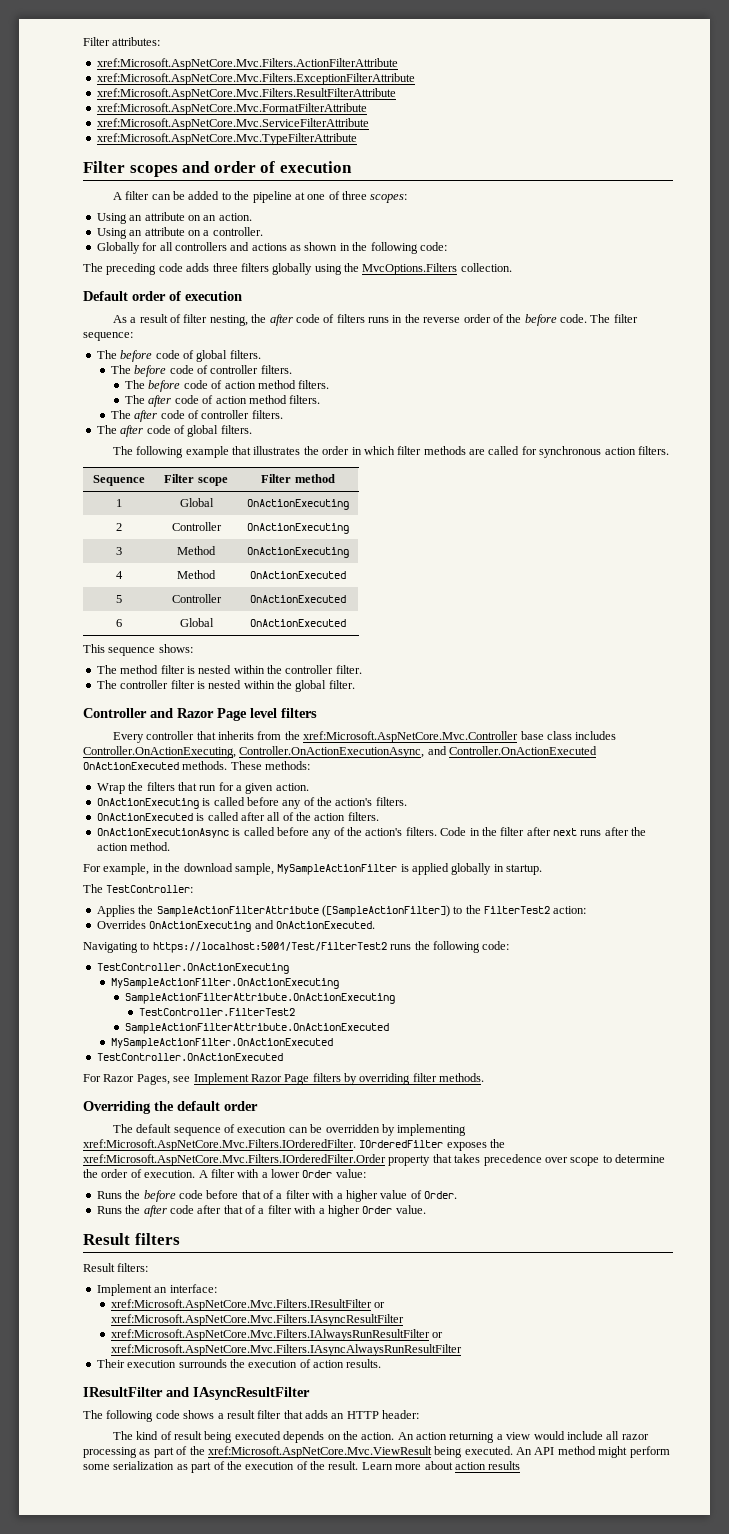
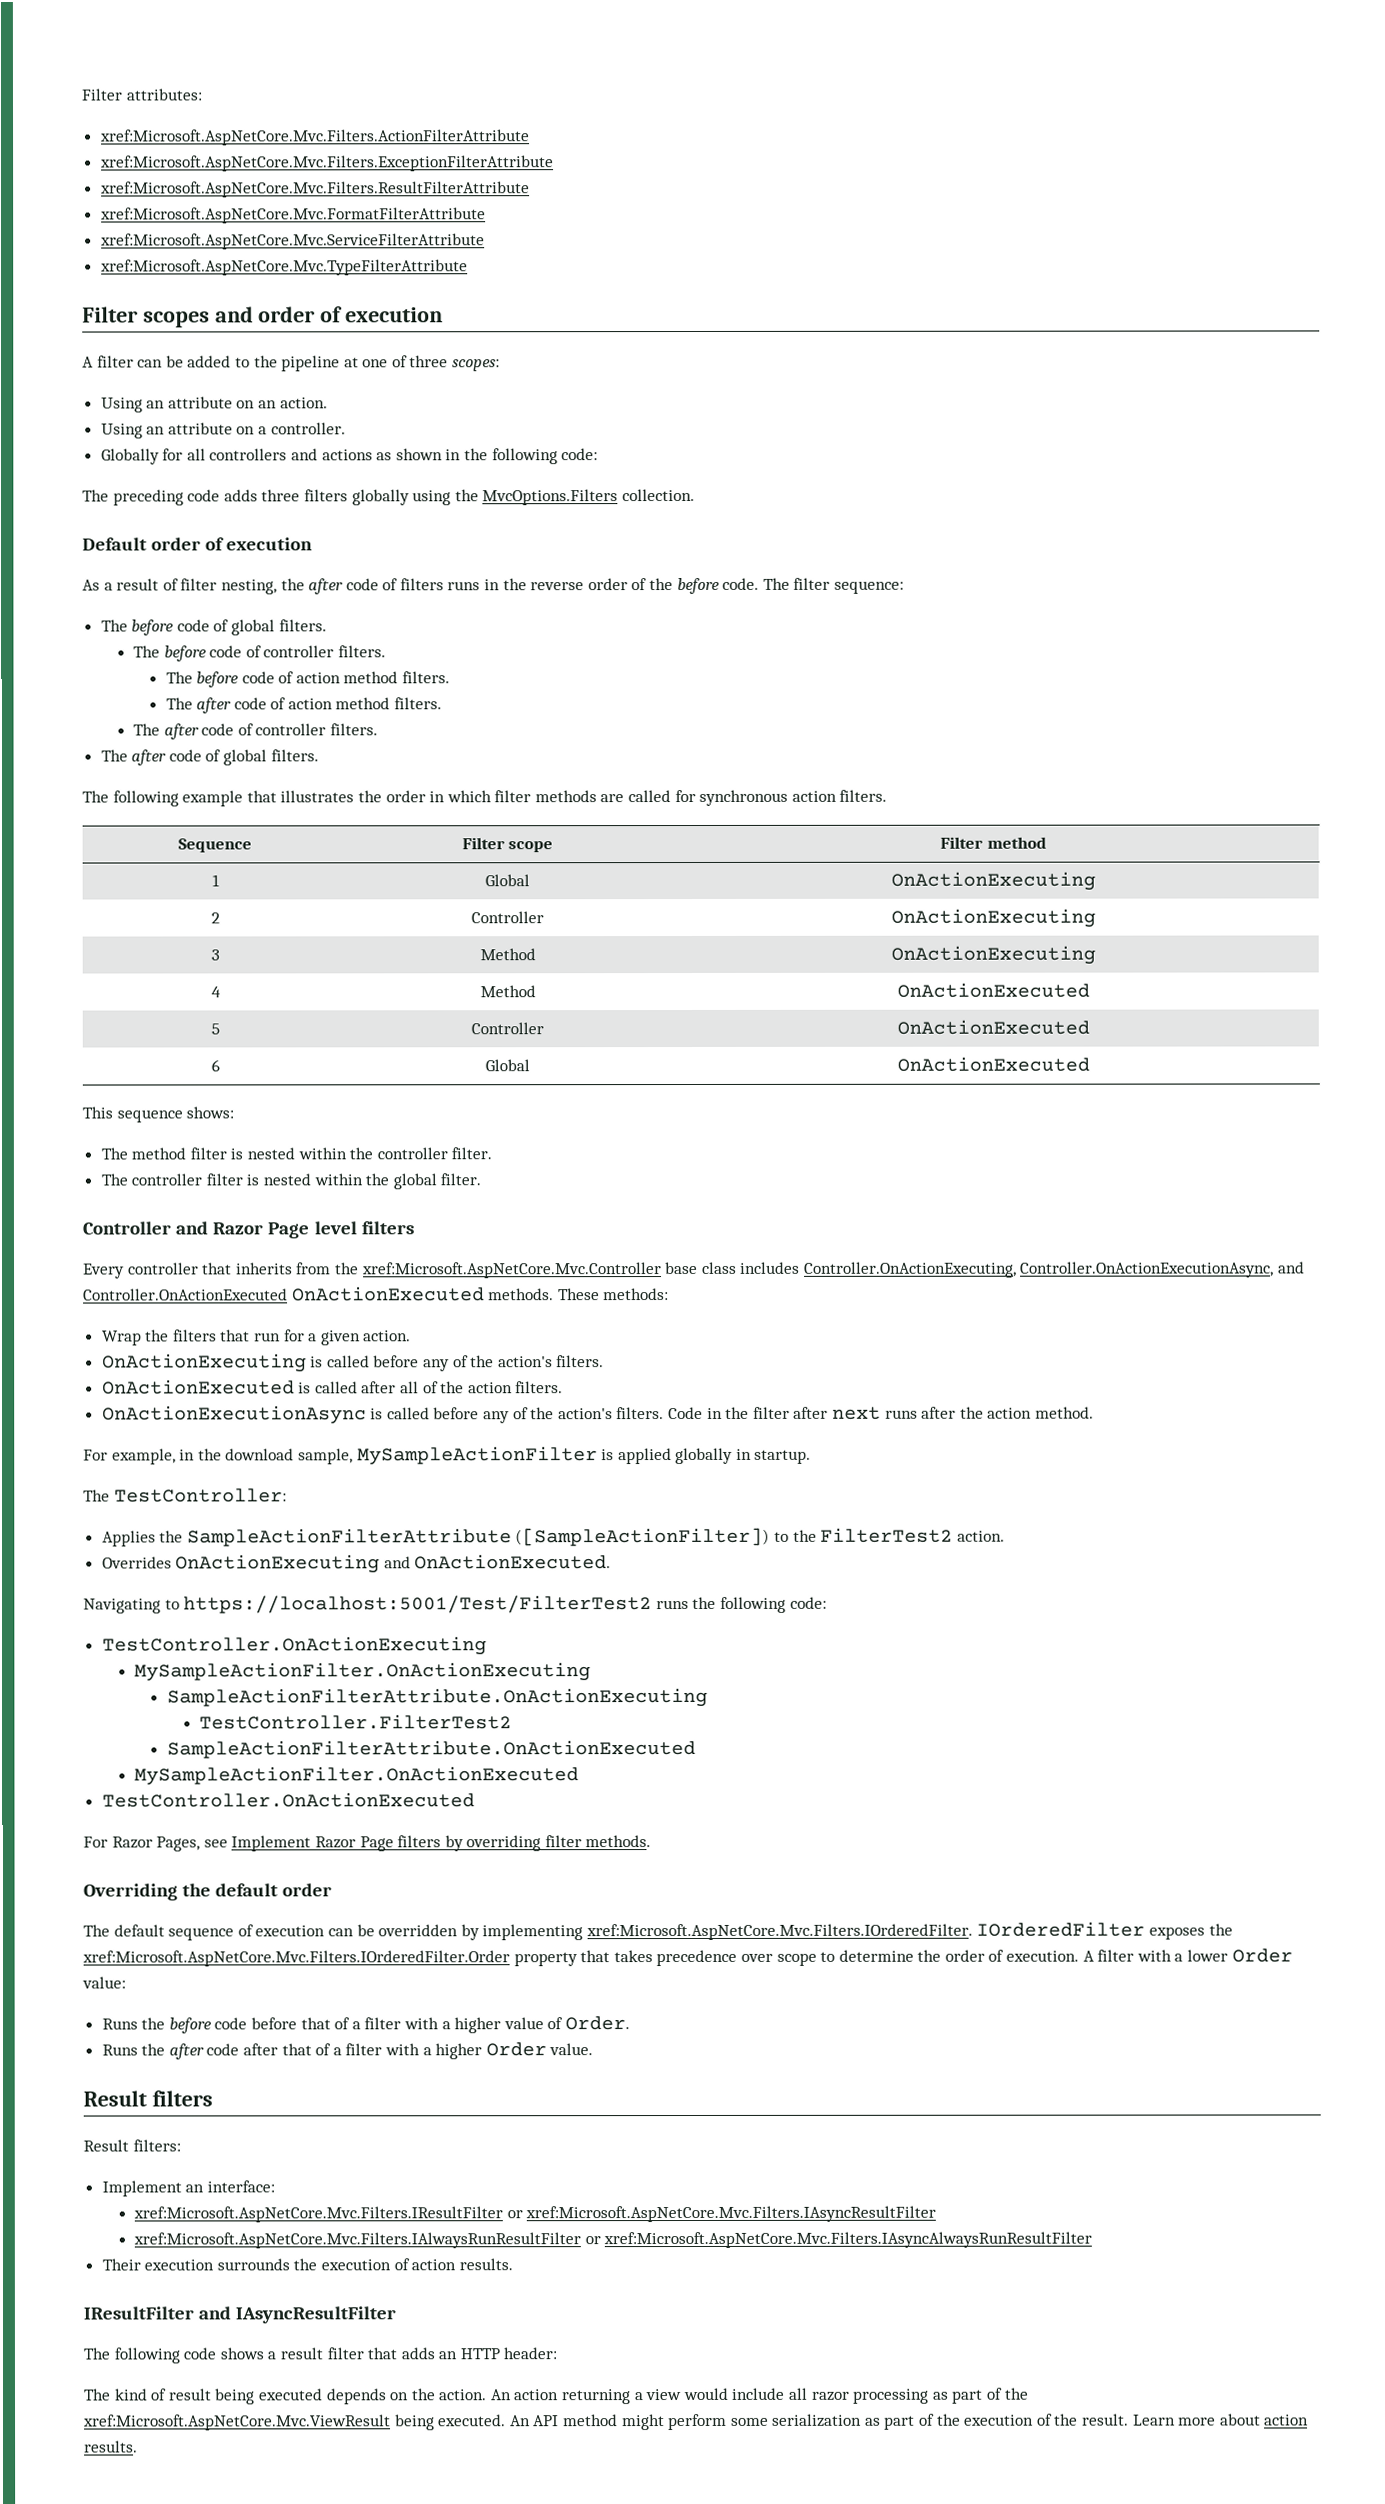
[553,906,587,914] action: -> [956,1530,1005,1542] action.
[488,1461,521,1470] results -> [84,2440,138,2453] results.

